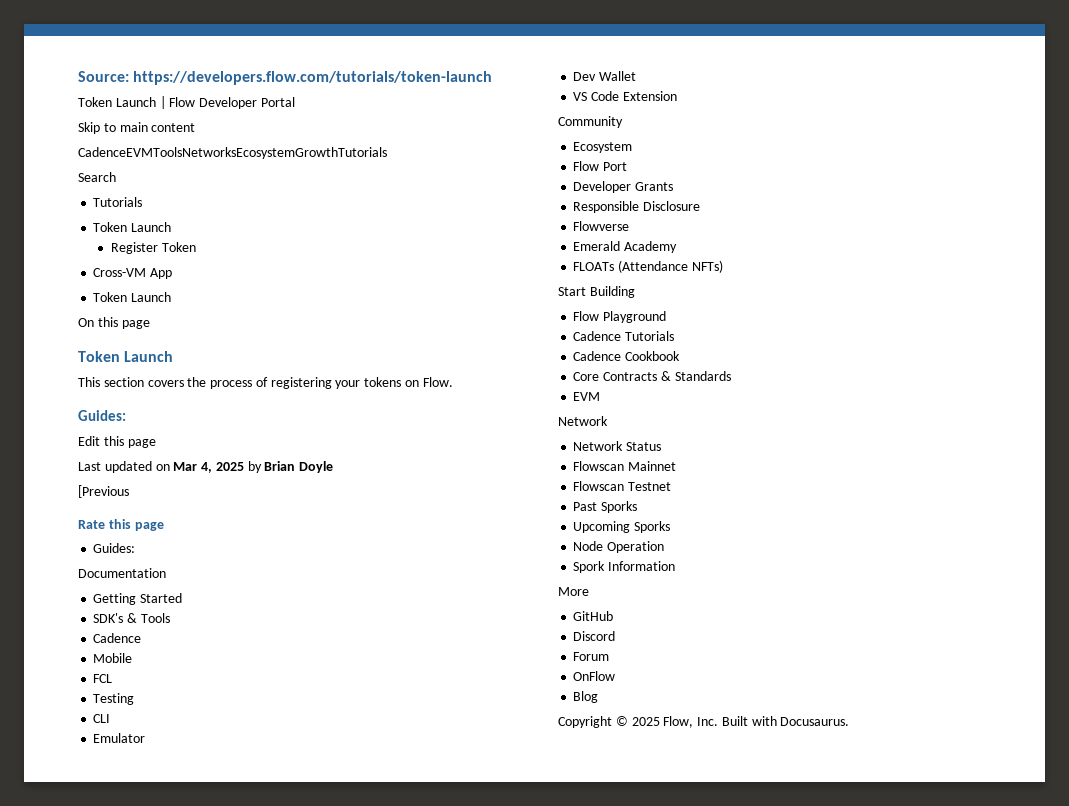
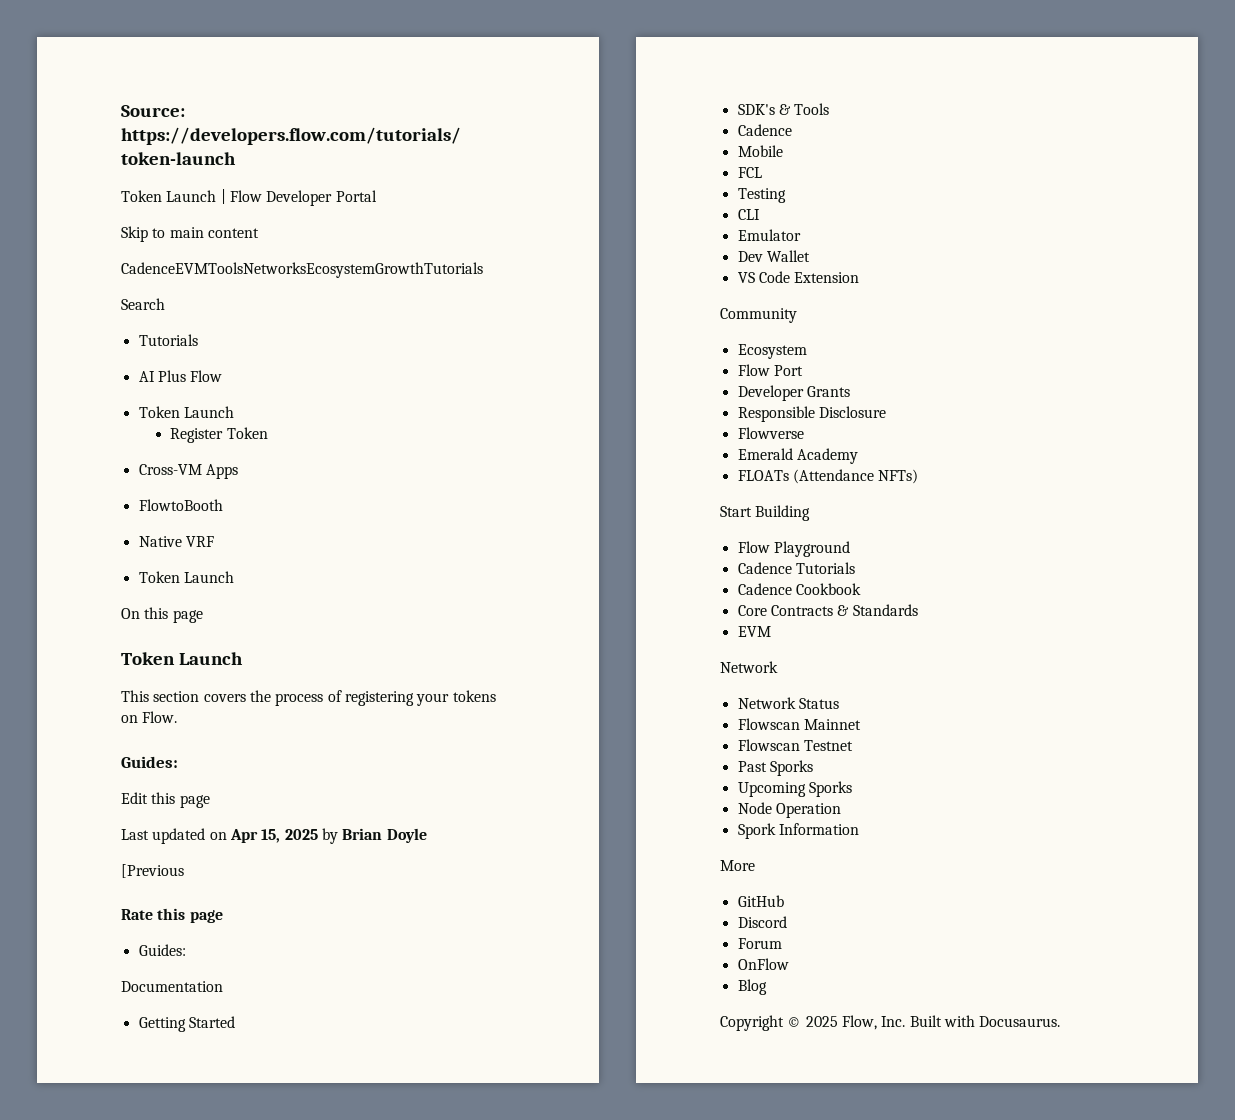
(143, 202) none -> [138,370,223,382] // AI Plus Flow
[150,268,173,279] App -> [205,464,238,479] [138,499,223,511] [138,536,214,547] Apps // FlowtoBooth // Native VRF
[173,462,213,473] Mar 4, -> [229,829,281,843] Apr 15,

